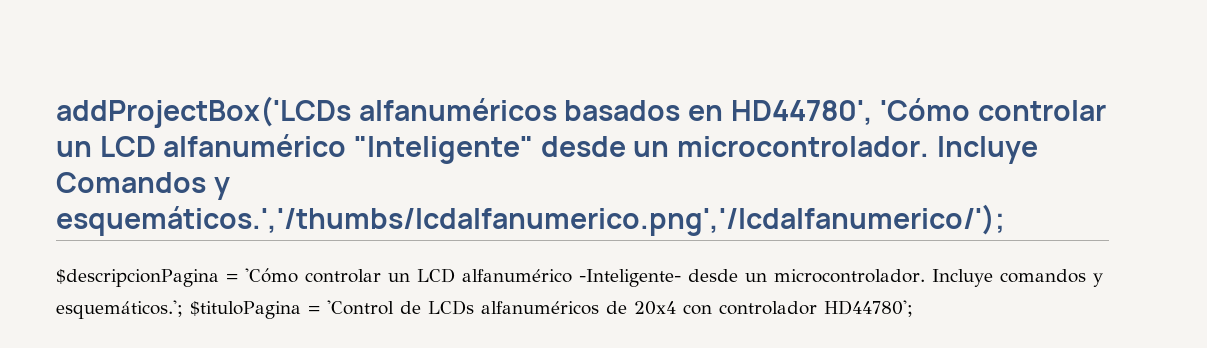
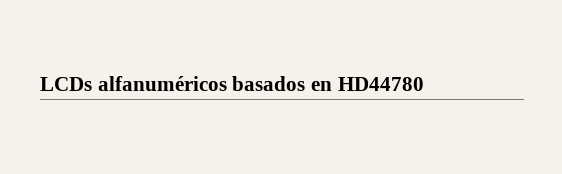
[56,96,351,128] addProjectBox('LCDs -> [40,77,92,91] LCDs
[730,98,1107,125] [56,134,1038,164] [56,172,230,200] [56,204,1005,236] [56,268,1103,287] [56,300,913,319] HD44780', 'Cómo controlar un LCD alfanumérico "Inteligente" desde un microcontrolador. Incluye Comandos y esquemáticos.','/thumbs/lcdalfanumerico.png','/lcdalfanumerico/'); // $descripcionPagina = 'Cómo controlar un LCD alfanumérico -Inteligente- desde un microcontrolador. Incluye comandos y esquemáticos.'; $tituloPagina = 'Control de LCDs alfanuméricos de 20x4 con controlador HD44780'; -> [337,77,424,91] HD44780

